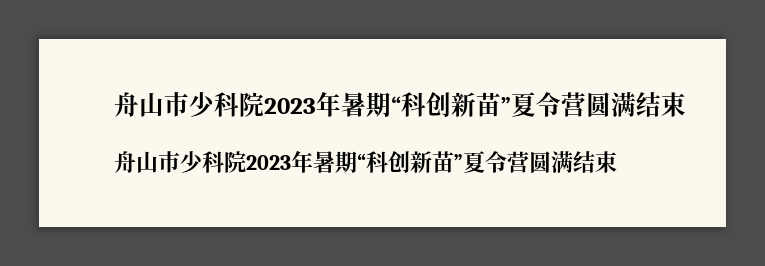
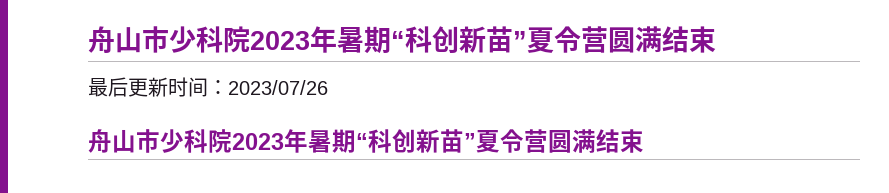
(686, 104) none -> [88,77,328,97] // 最后更新时间：2023/07/26

